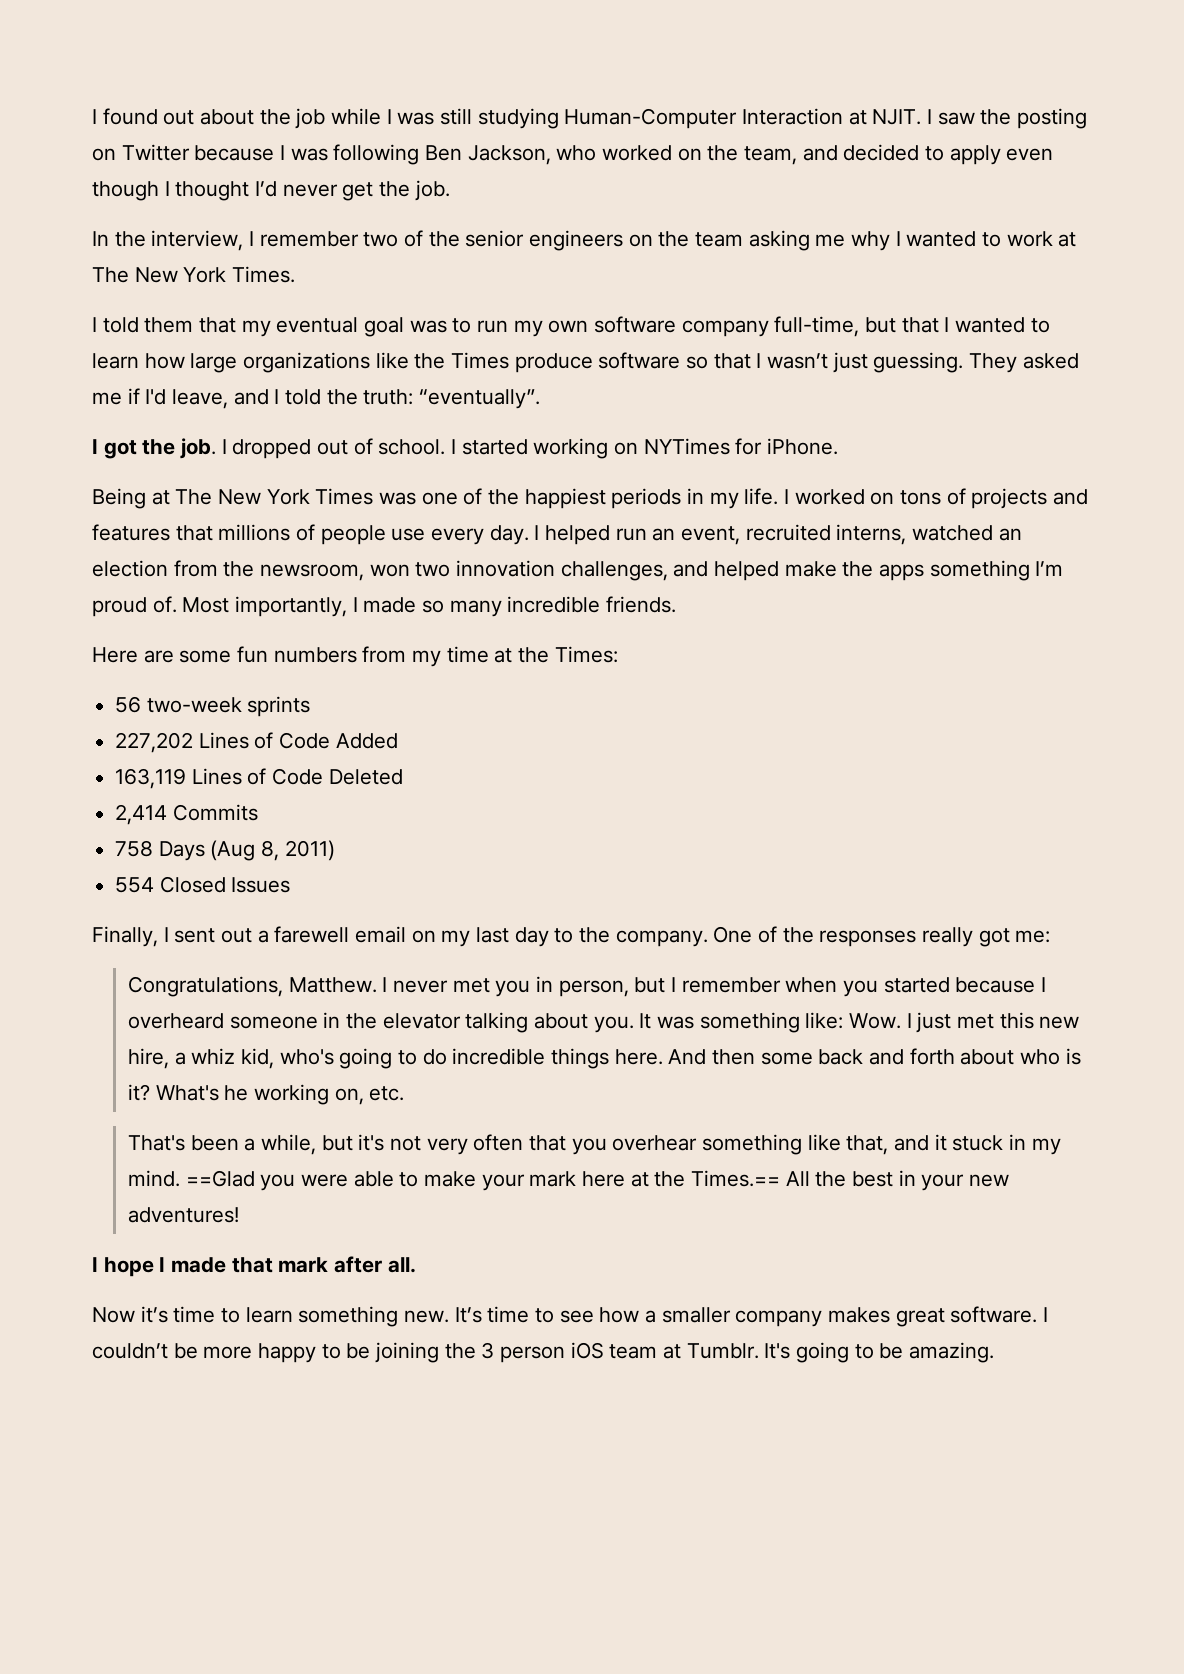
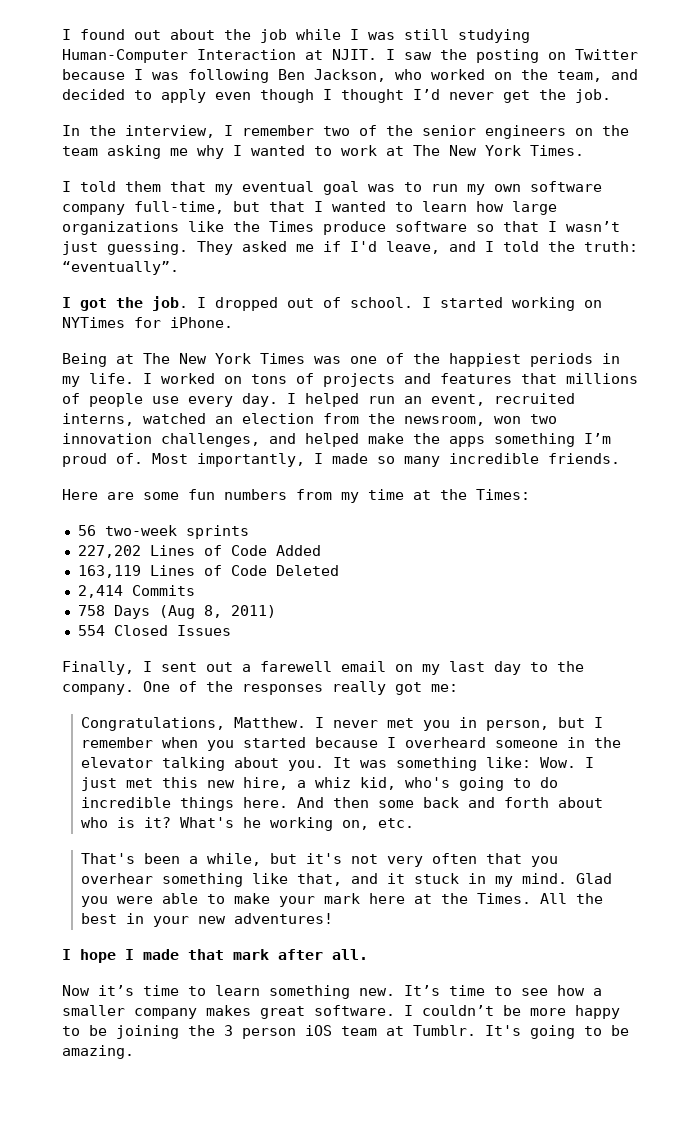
[185,1170,255,1187] ==Glad -> [576,873,613,884] Glad
[691,1170,781,1187] Times.== -> [477,893,532,904] Times.

